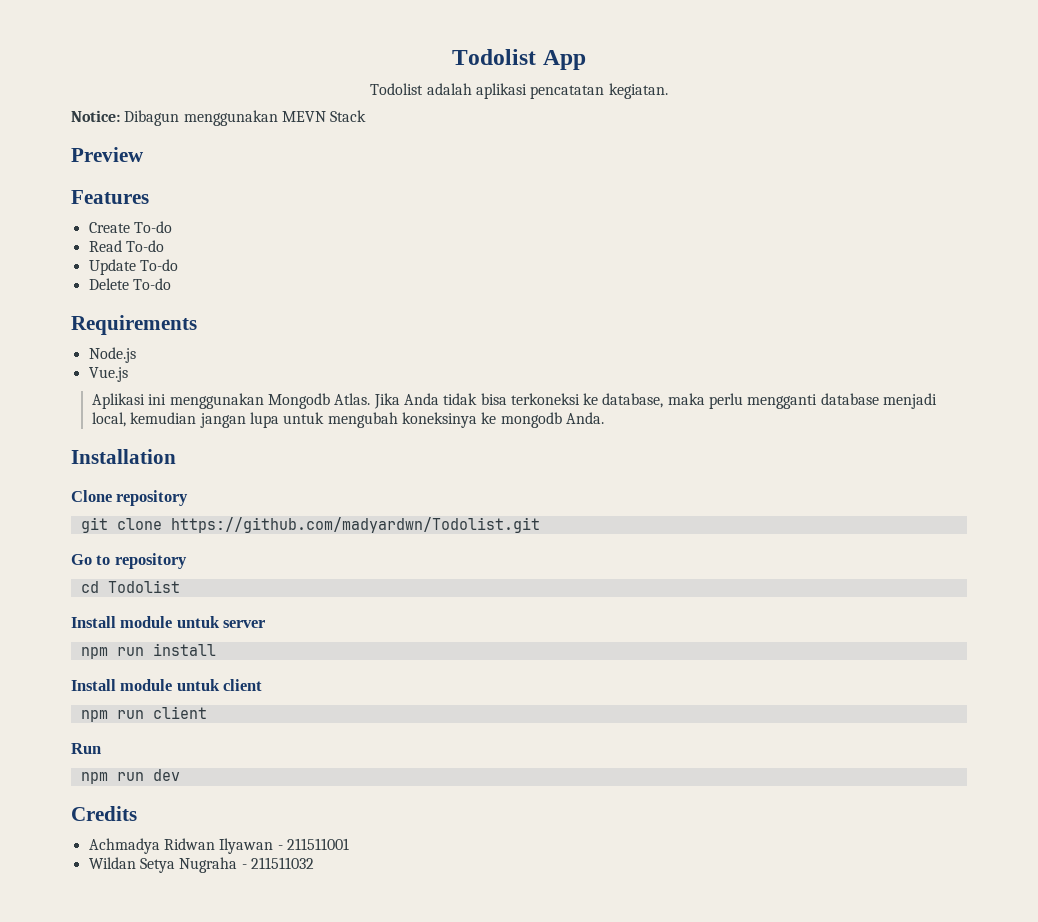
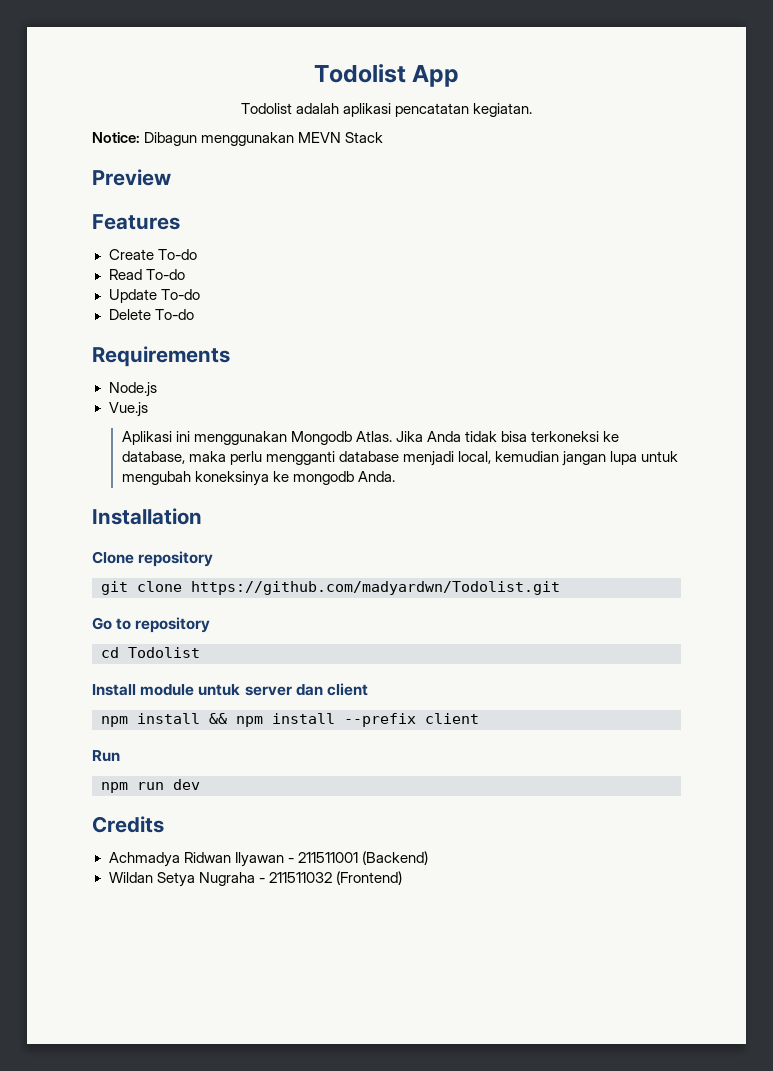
[80,643,216,659] [71,679,263,691] [80,710,144,722] // npm run install // Install module untuk client // npm run -> [295,683,368,696] [101,713,416,727] dan client // npm install && npm install --prefix
(349, 844) none -> [361,851,428,865] (Backend)
(314, 863) none -> [335,871,402,885] (Frontend)

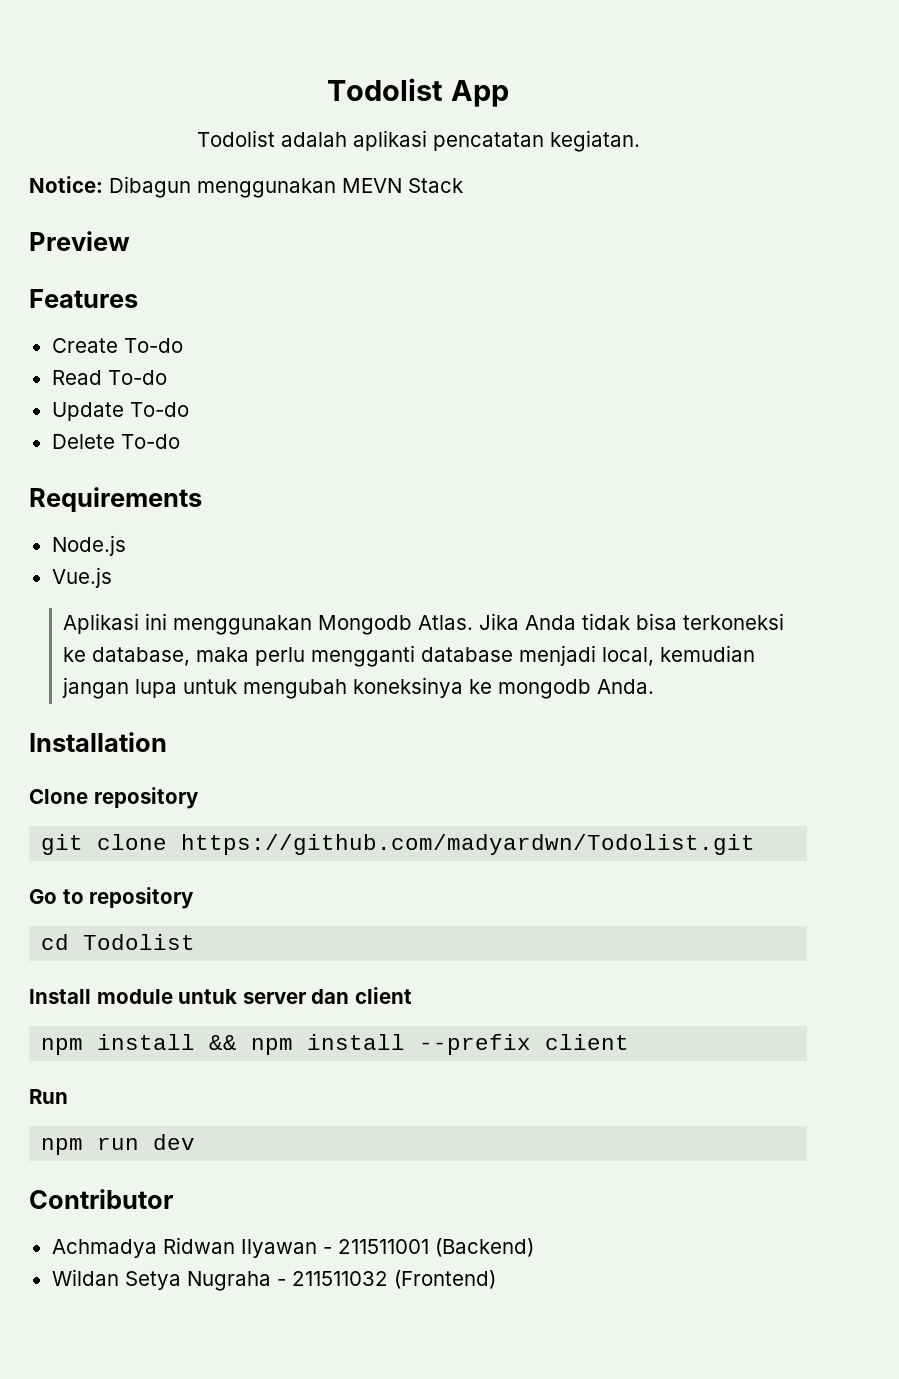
[92,816,164,833] Credits -> [29,1189,173,1209] Contributor

